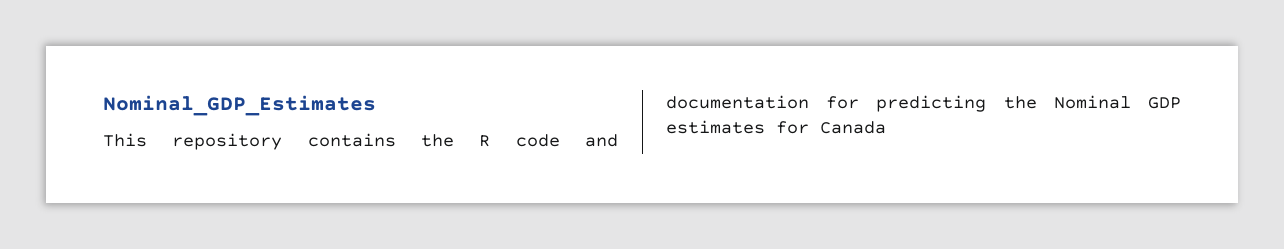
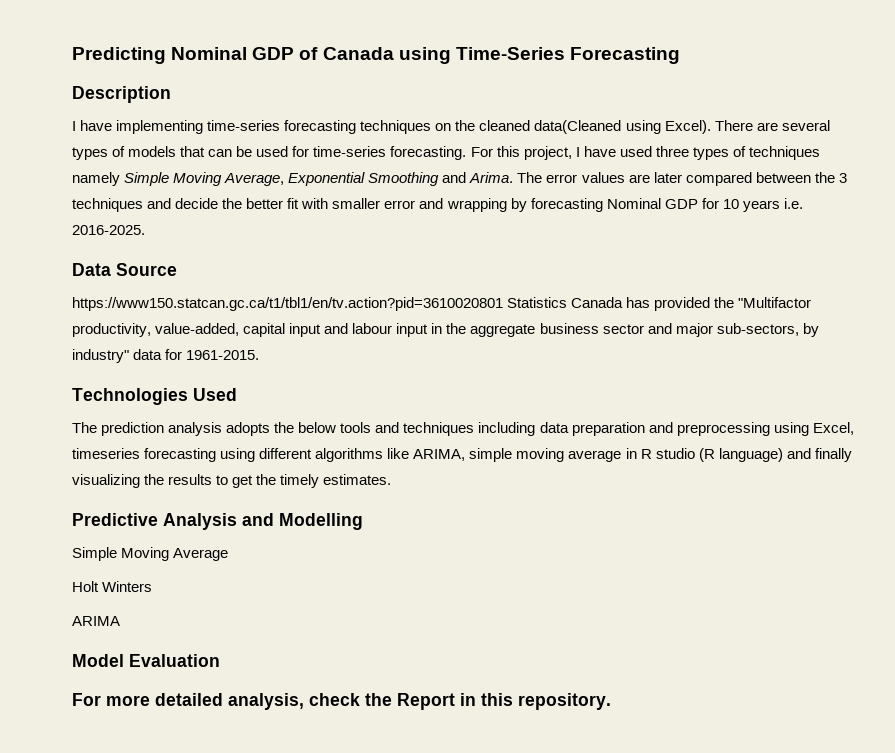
[103,95,376,116] [103,133,618,150] [666,95,1181,112] [666,120,886,134] Nominal_GDP_Estimates // This repository contains the R code and documentation for predicting the Nominal GDP estimates for Canada -> [72,47,680,64] [72,86,171,103] [72,120,830,134] [72,146,820,160] [72,172,847,186] [72,198,803,212] [72,225,145,235] [72,263,177,276] [72,297,812,311] [72,323,819,337] [72,349,260,363] [72,388,237,405] [72,422,854,436] [72,448,852,462] [72,474,392,488] [72,513,363,530] [72,547,229,561] [72,581,153,592] [72,616,120,626] [72,654,220,667] [72,693,611,710] Predicting Nominal GDP of Canada using Time-Series Forecasting // Description // I have implementing time-series forecasting techniques on the cleaned data(Cleaned using Excel). There are several types of models that can be used for time-series forecasting. For this project, I have used three types of techniques namely Simple Moving Average, Exponential Smoothing and Arima. The error values are later compared between the 3 techniques and decide the better fit with smaller error and wrapping by forecasting Nominal GDP for 10 years i.e. 2016-2025. // Data Source // https://www150.statcan.gc.ca/t1/tbl1/en/tv.action?pid=3610020801 Statistics Canada has provided the "Multifactor productivity, value-added, capital input and labour input in the aggregate business sector and major sub-sectors, by industry" data for 1961-2015. // Technologies Used // The prediction analysis adopts the below tools and techniques including data preparation and preprocessing using Excel, timeseries forecasting using different algorithms like ARIMA, simple moving average in R studio (R language) and finally visualizing the results to get the timely estimates. // Predictive Analysis and Modelling // Simple Moving Average // Holt Winters // ARIMA // Model Evaluation // For more detailed analysis, check the Report in this repository.

